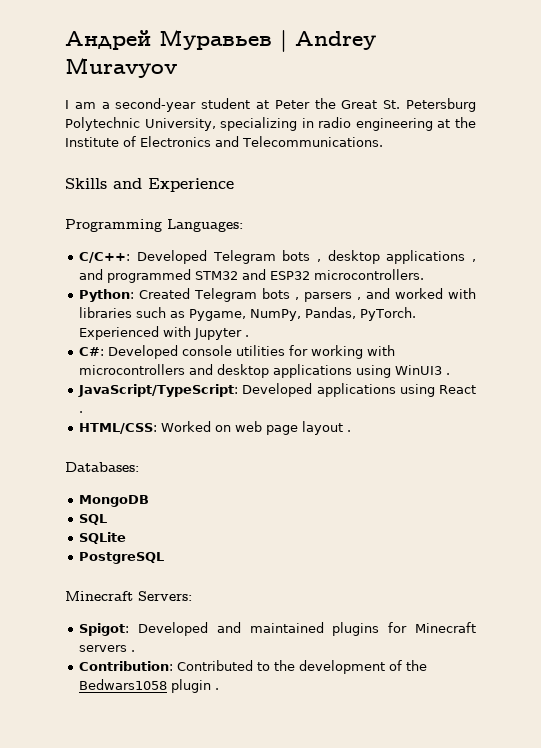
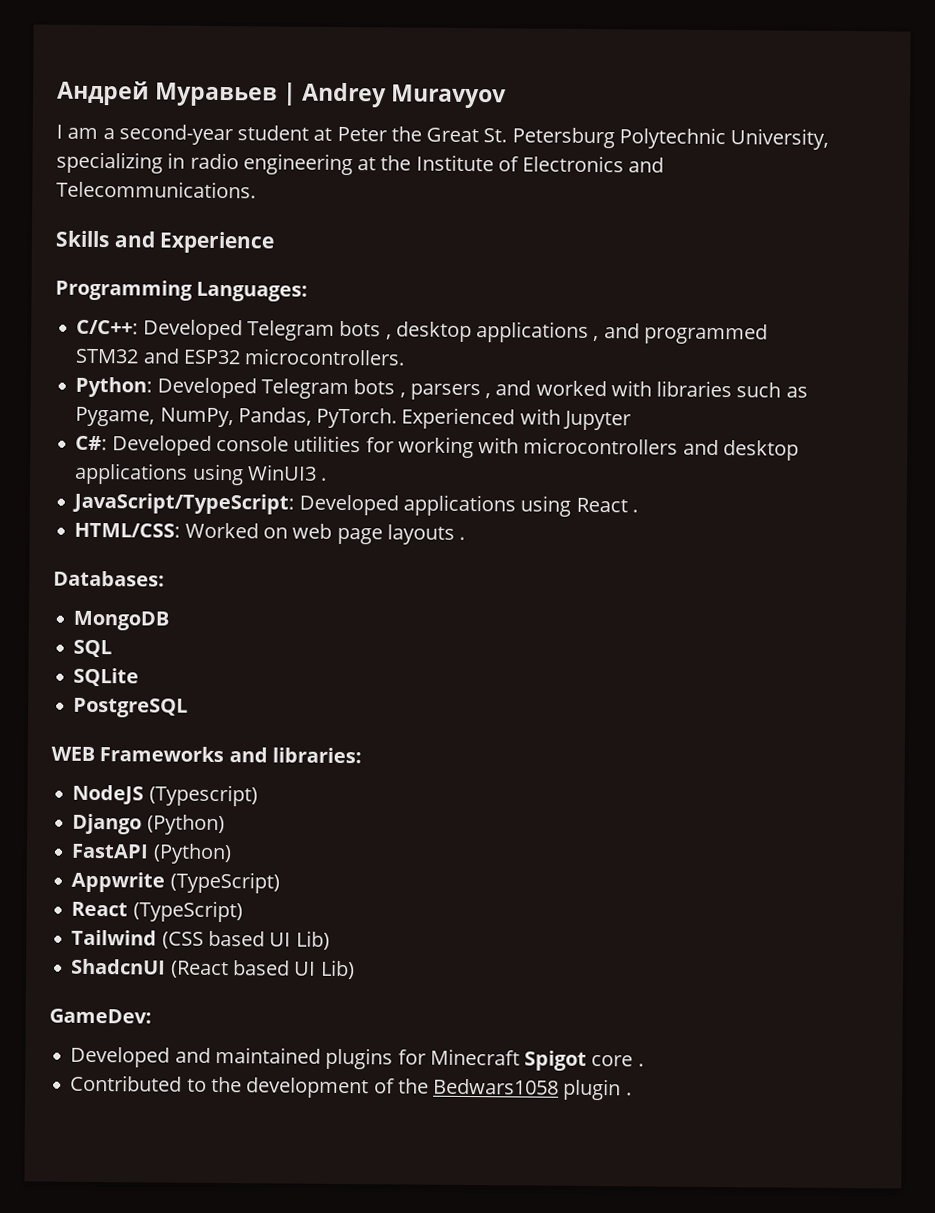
[139,288,191,299] Created -> [156,377,257,399] Developed
[245,335,250,337] . -> (632, 420) none
[302,421,344,435] layout -> [386,524,455,545] layouts
[65,591,192,601] [79,623,130,636] Minecraft Servers: // Spigot: -> [51,746,362,764] [72,784,258,807] [72,813,225,836] [71,843,232,865] [71,871,280,894] [71,900,243,923] [71,929,330,950] [71,958,355,980] [49,1008,152,1024] WEB Frameworks and libraries: // NodeJS (Typescript) // Django (Python) // FastAPI (Python) // Appwrite (TypeScript) // React (TypeScript) // Tailwind (CSS based UI Lib) // ShadcnUI (React based UI Lib) // GameDev: //
[79,645,136,652] [79,661,174,671] servers . // Contribution: -> [524,1050,644,1071] Spigot core . //

